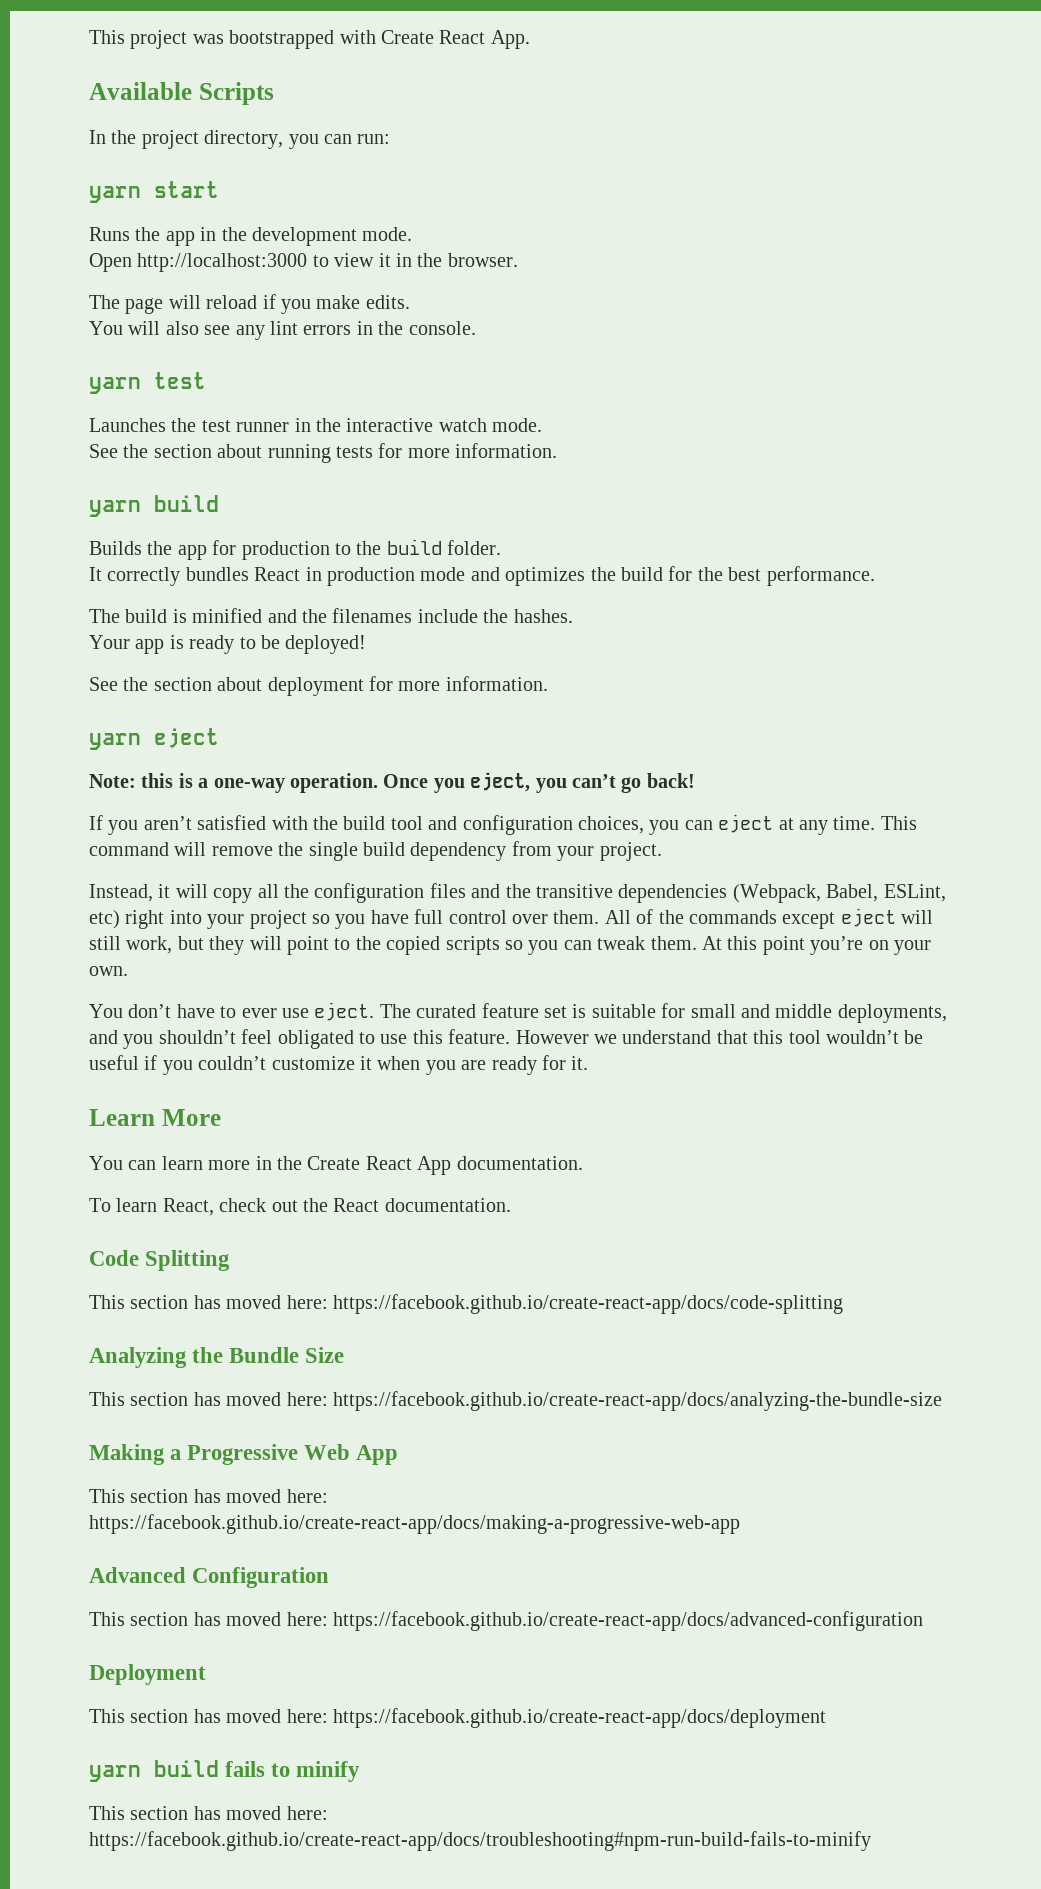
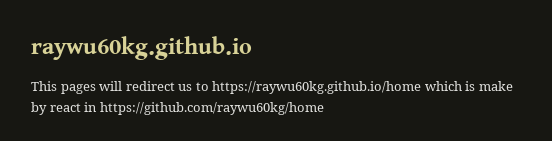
[89,30,530,49] [89,82,274,105] [89,130,391,149] [89,181,219,203] [89,227,413,246] [89,253,518,272] [89,294,410,314] [89,321,476,340] [89,372,206,394] [89,418,543,432] [89,443,558,463] [89,495,219,517] [89,539,502,560] [89,566,875,586] [89,608,573,623] [89,635,367,654] [89,676,548,696] [89,728,219,750] [89,772,695,793] [89,814,917,835] [89,841,662,861] [89,883,946,903] [89,908,934,929] [89,936,931,955] [89,966,128,976] [89,1002,947,1023] [89,1029,924,1049] [89,1055,589,1075] [89,1109,221,1126] [89,1156,583,1175] [89,1198,511,1216] [89,1250,231,1271] [89,1294,843,1314] [89,1347,345,1368] [89,1391,942,1411] [89,1444,399,1465] [89,1489,328,1503] [89,1514,740,1534] [89,1567,330,1588] [89,1611,923,1631] [89,1664,206,1685] [89,1708,826,1728] [89,1760,361,1782] [89,1806,328,1820] [89,1831,871,1851] This project was bootstrapped with Create React App. // Available Scripts // In the project directory, you can run: // yarn start // Runs the app in the development mode. // Open http://localhost:3000 to view it in the browser. // The page will reload if you make edits. // You will also see any lint errors in the console. // yarn test // Launches the test runner in the interactive watch mode. // See the section about running tests for more information. // yarn build // Builds the app for production to the build folder. // It correctly bundles React in production mode and optimizes the build for the best performance. // The build is minified and the filenames include the hashes. // Your app is ready to be deployed! // See the section about deployment for more information. // yarn eject // Note: this is a one-way operation. Once you eject, you can’t go back! // If you aren’t satisfied with the build tool and configuration choices, you can eject at any time. This command will remove the single build dependency from your project. // Instead, it will copy all the configuration files and the transitive dependencies (Webpack, Babel, ESLint, etc) right into your project so you have full control over them. All of the commands except eject will still work, but they will point to the copied scripts so you can tweak them. At this point you’re on your own. // You don’t have to ever use eject. The curated feature set is suitable for small and middle deployments, and you shouldn’t feel obligated to use this feature. However we understand that this tool wouldn’t be useful if you couldn’t customize it when you are ready for it. // Learn More // You can learn more in the Create React App documentation. // To learn React, check out the React documentation. // Code Splitting // This section has moved here: https://facebook.github.io/create-react-app/docs/code-splitting // Analyzing the Bundle Size // This section has moved here: https://facebook.github.io/create-react-app/docs/analyzing-the-bundle-size // Making a Progressive Web App // This section has moved here: https://facebook.github.io/create-react-app/docs/making-a-progressive-web-app // Advanced Configuration // This section has moved here: https://facebook.github.io/create-react-app/docs/advanced-configuration // Deployment // This section has moved here: https://facebook.github.io/create-react-app/docs/deployment // yarn build fails to minify // This section has moved here: https://facebook.github.io/create-react-app/docs/troubleshooting#npm-run-build-fails-to-minify -> [31,36,252,60] [31,81,513,94] [31,102,324,115] raywu60kg.github.io // This pages will redirect us to https://raywu60kg.github.io/home which is make by react in https://github.com/raywu60kg/home

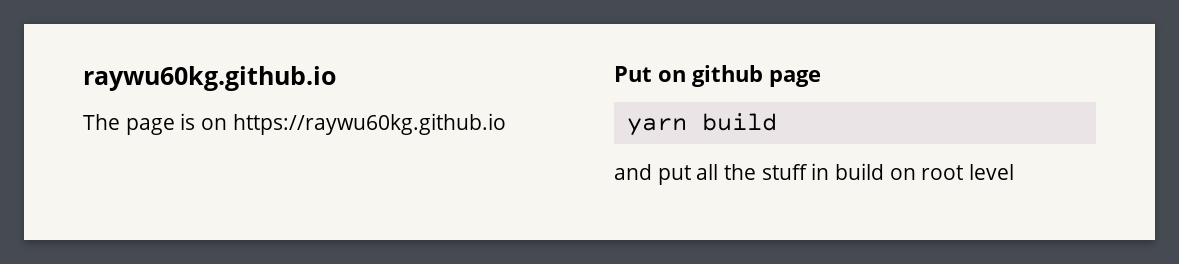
[31,81,513,94] [31,102,324,115] This pages will redirect us to https://raywu60kg.github.io/home which is make by react in https://github.com/raywu60kg/home -> [83,113,506,135] [614,65,821,87] [626,113,777,136] [614,163,1015,185] The page is on https://raywu60kg.github.io // Put on github page // yarn build // and put all the stuff in build on root level

